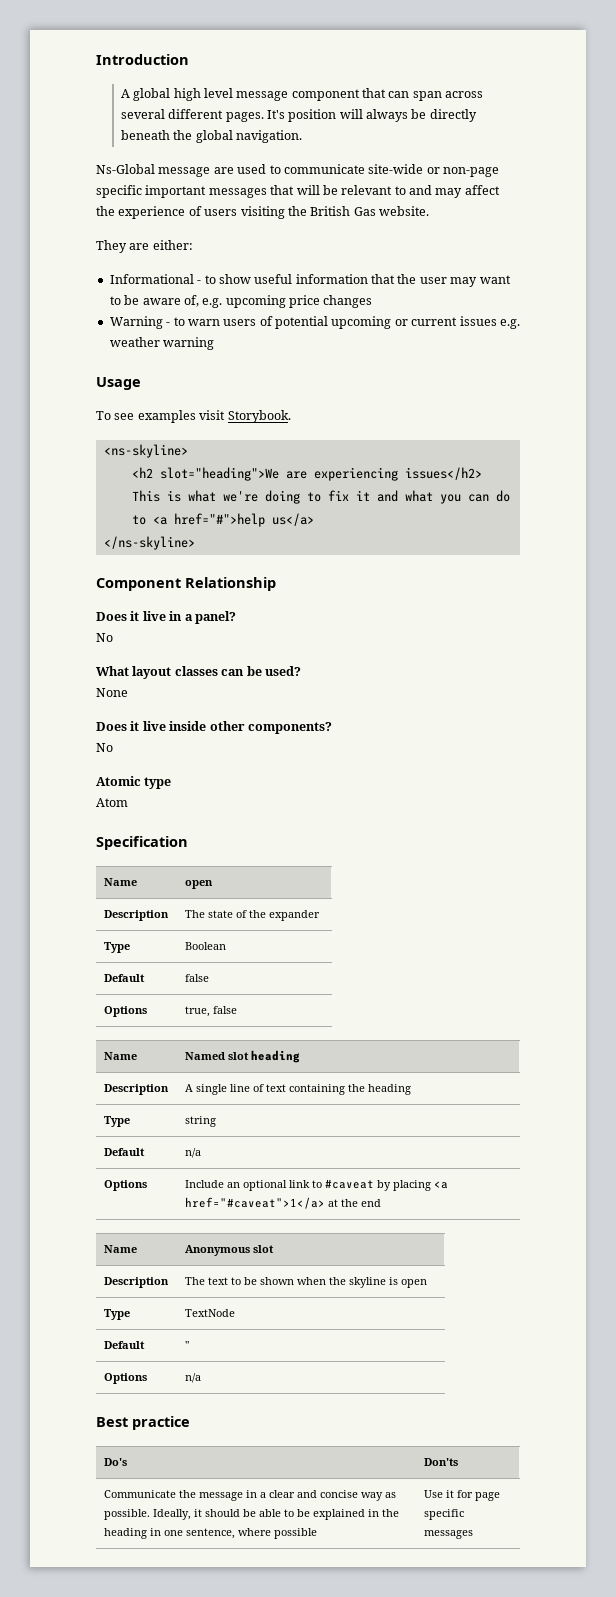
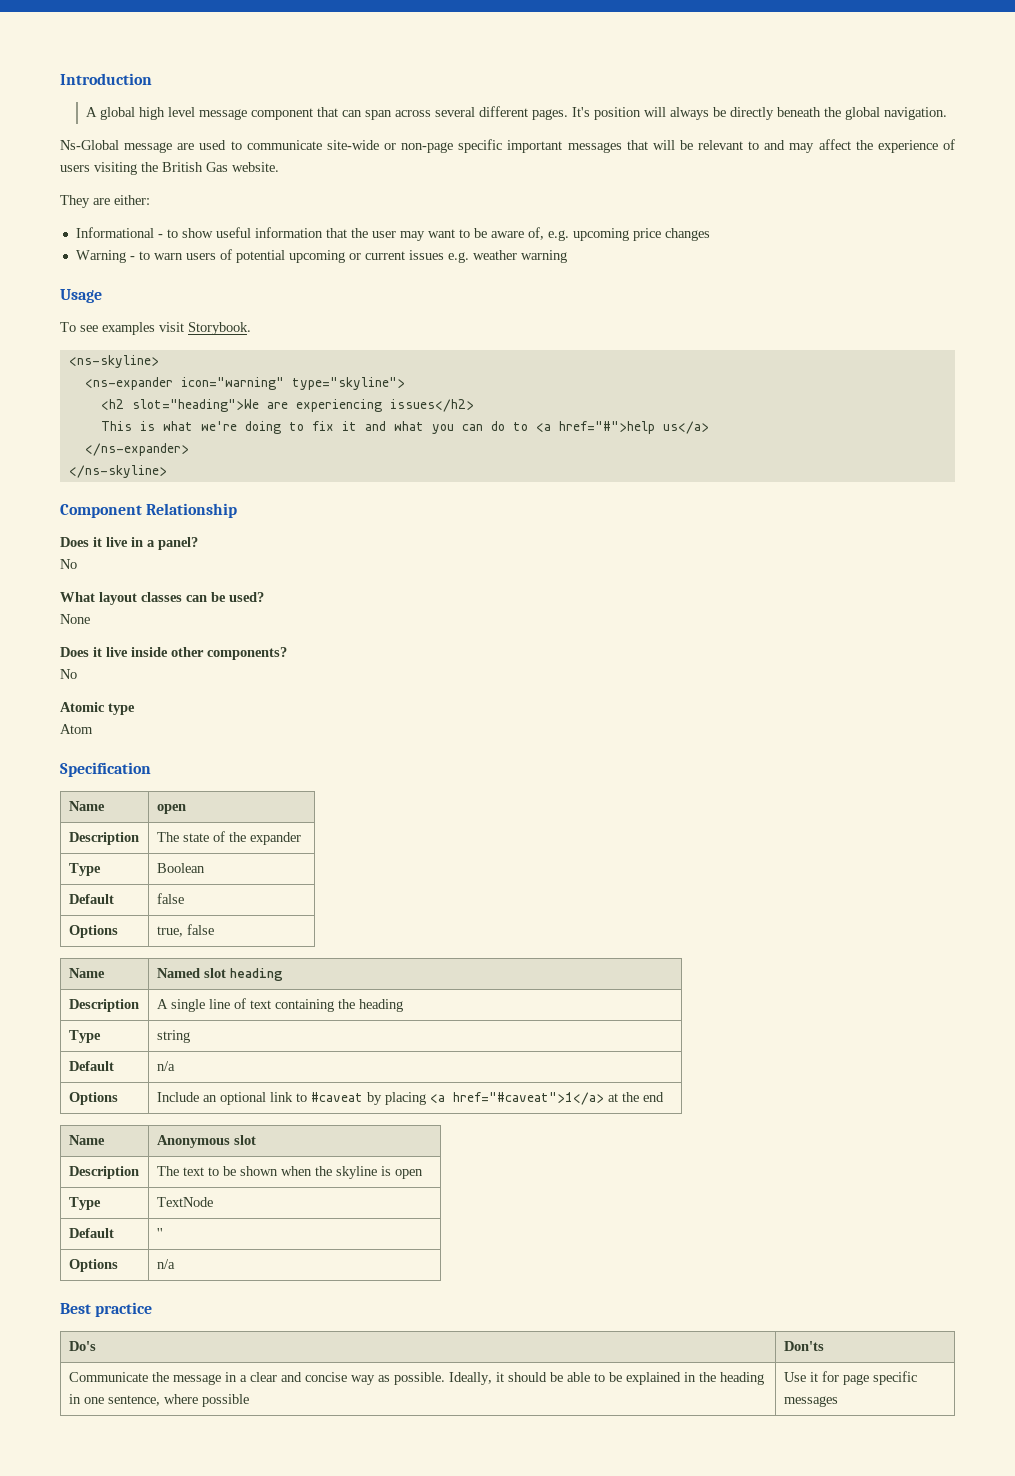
(188, 451) none -> [84,377,405,390] // <ns-expander icon="warning" type="skyline">
(314, 519) none -> [84,443,189,456] // </ns-expander>

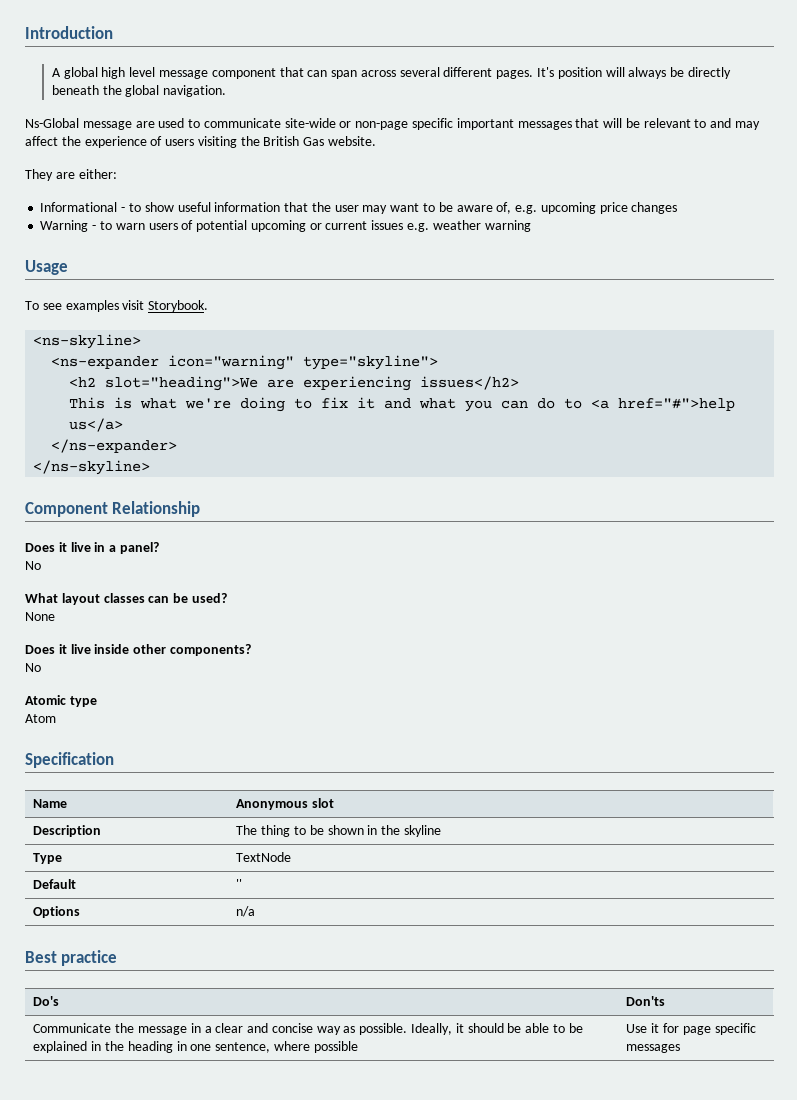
[68,801,105,811] [156,804,186,814] [68,832,139,845] [156,831,301,845] [68,863,101,876] [156,863,205,873] [68,894,114,904] [156,893,184,904] [68,925,118,938] [156,924,214,937] [68,968,105,978] [156,968,283,981] [68,999,139,1012] [156,998,403,1012] [68,1030,101,1043] [156,1030,190,1043] [68,1061,114,1071] [156,1061,175,1071] [68,1092,118,1105] [156,1092,664,1105] // Name | open // Description | The state of the expander // Type | Boolean // Default | false // Options | true, false // Name | Named slot heading // Description | A single line of text containing the heading // Type | string // Default | n/a // Options | Include an optional link to #caveat by placing <a href="#caveat">1</a> at the end -> (114, 760) none
[182,1167,204,1176] text -> [261,825,291,837] thing
[280,1166,312,1176] when -> [367,825,378,835] in
[380,1166,423,1179] is open -> (441, 831) none

